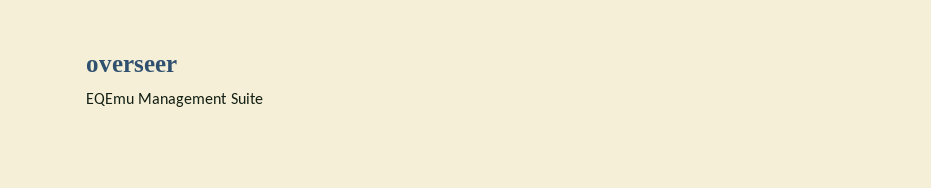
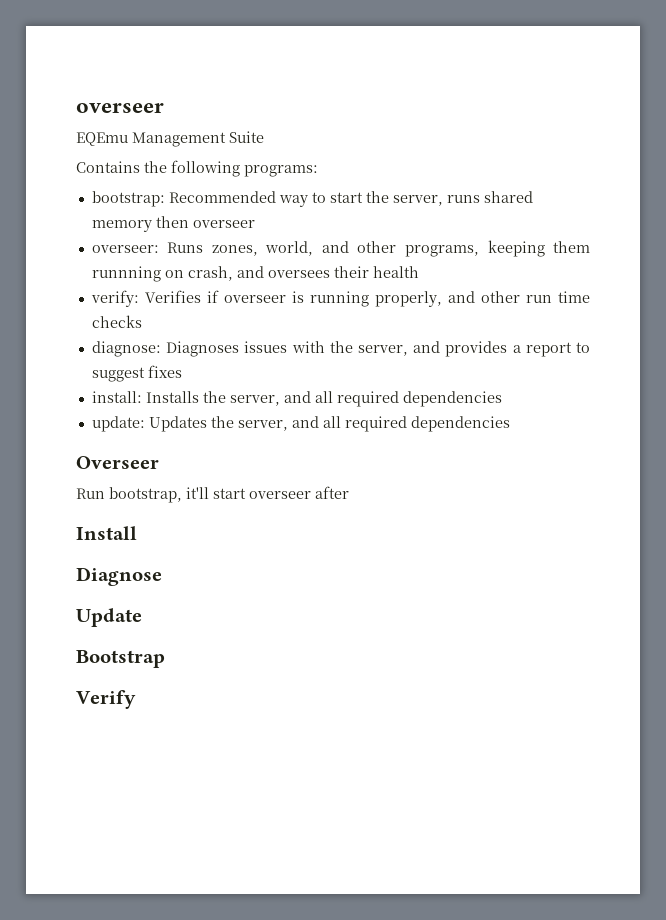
(263, 98) none -> [76,160,318,177] [91,191,533,207] [91,216,255,232] [91,240,591,257] [91,266,419,282] [90,290,590,307] [91,315,142,328] [91,341,590,357] [91,365,182,382] [91,391,502,407] [91,416,510,432] [76,456,159,469] [76,486,349,503] [76,526,137,540] [76,567,162,586] [76,608,142,627] [76,650,165,668] [76,690,136,709] // Contains the following programs: // bootstrap: Recommended way to start the server, runs shared memory then overseer // overseer: Runs zones, world, and other programs, keeping them runnning on crash, and oversees their health // verify: Verifies if overseer is running properly, and other run time checks // diagnose: Diagnoses issues with the server, and provides a report to suggest fixes // install: Installs the server, and all required dependencies // update: Updates the server, and all required dependencies // Overseer // Run bootstrap, it'll start overseer after // Install // Diagnose // Update // Bootstrap // Verify

